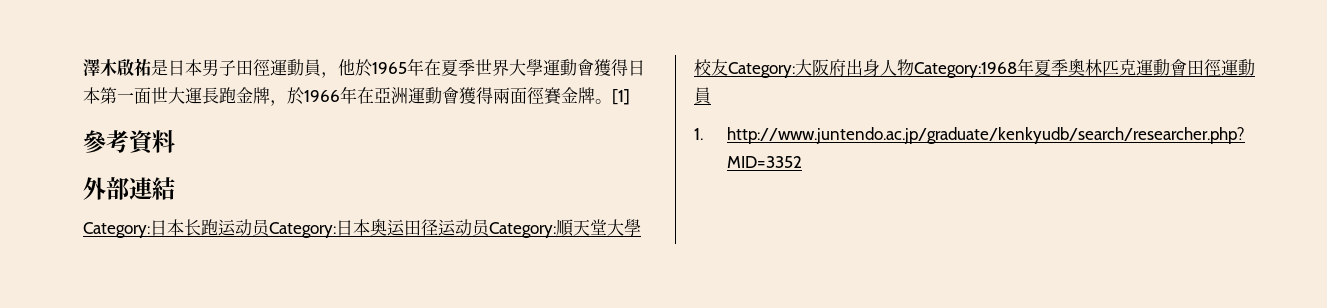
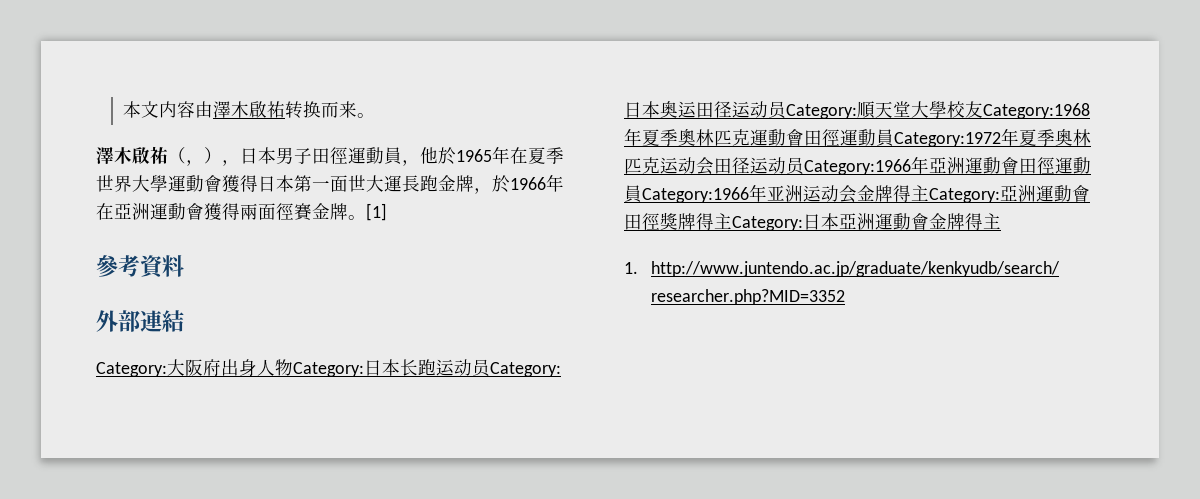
[83,58,168,76] 澤木啟祐是 -> [122,101,375,119] [96,146,240,166] 本文内容由澤木啟祐转换而来。 // 澤木啟祐（，），
(150, 230) none -> [167,359,364,377] 大阪府出身人物Category:
[728,59,914,78] Category:大阪府出身人物 -> (983, 109) none
(711, 95) none -> [894,128,1091,147] [624,156,1091,175] [624,184,1090,203] [624,212,1001,231] Category:1972年夏季奥林匹克运动会田径运动员Category:1966年亞洲運動會田徑運動員Category:1966年亚洲运动会金牌得主Category:亞洲運動會田徑獎牌得主Category:日本亞洲運動會金牌得主

